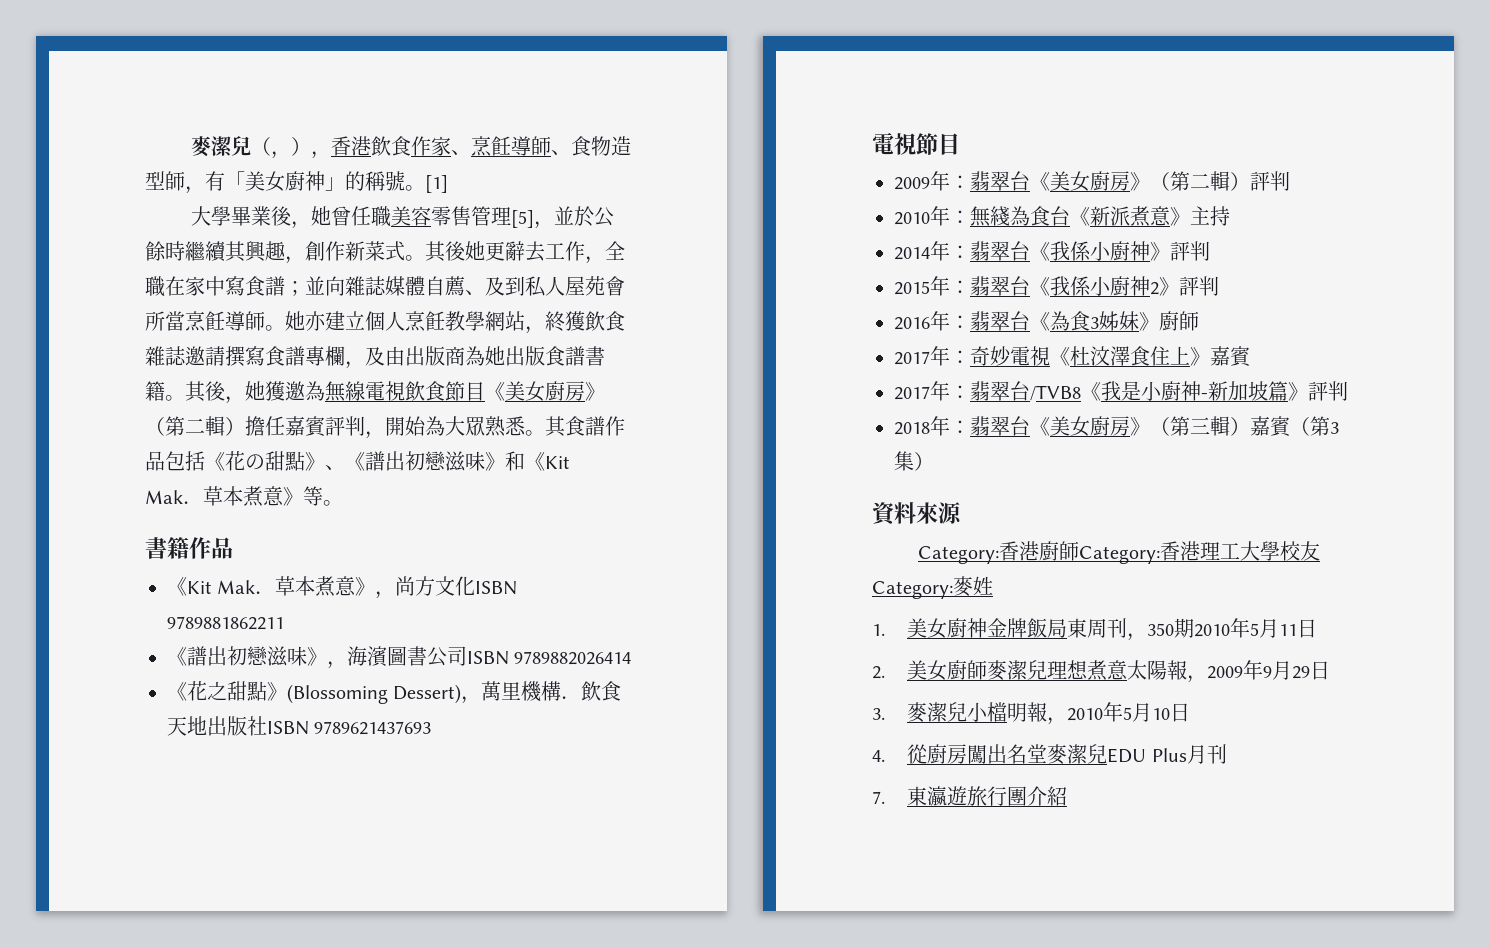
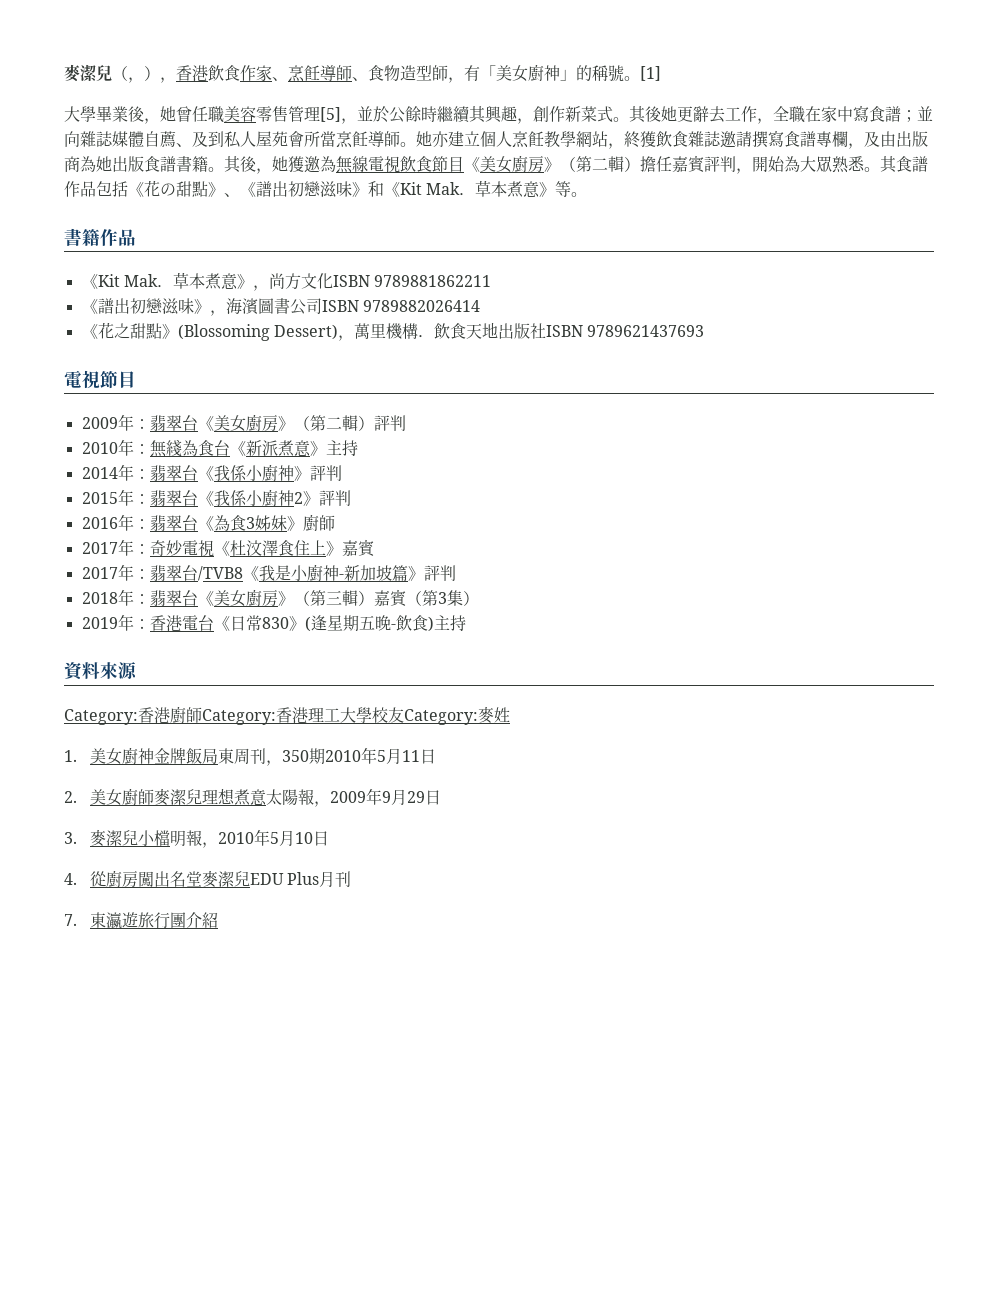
(934, 461) none -> [81,614,466,632] // 2019年：香港電台《日常830》(逢星期五晚-飲食)主持

